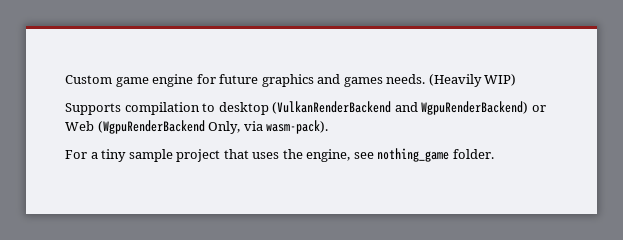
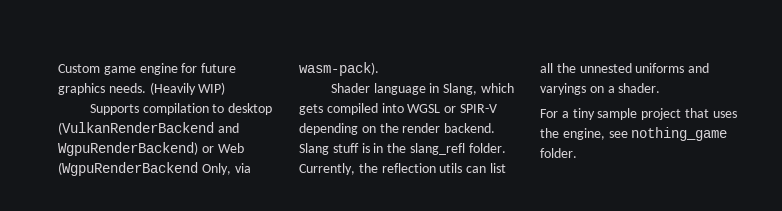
[317,74,383,87] and games -> (105, 89) none
(329, 127) none -> [330,83,514,95] [299,103,497,115] [299,123,496,135] [299,143,506,155] [299,163,506,175] [540,63,710,73] [540,83,661,95] // Shader language in Slang, which gets compiled into WGSL or SPIR-V depending on the render backend. Slang stuff is in the slang_refl folder. Currently, the reflection utils can list all the unnested uniforms and varyings on a shader.

